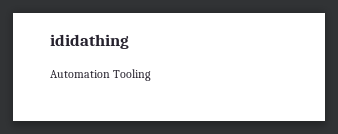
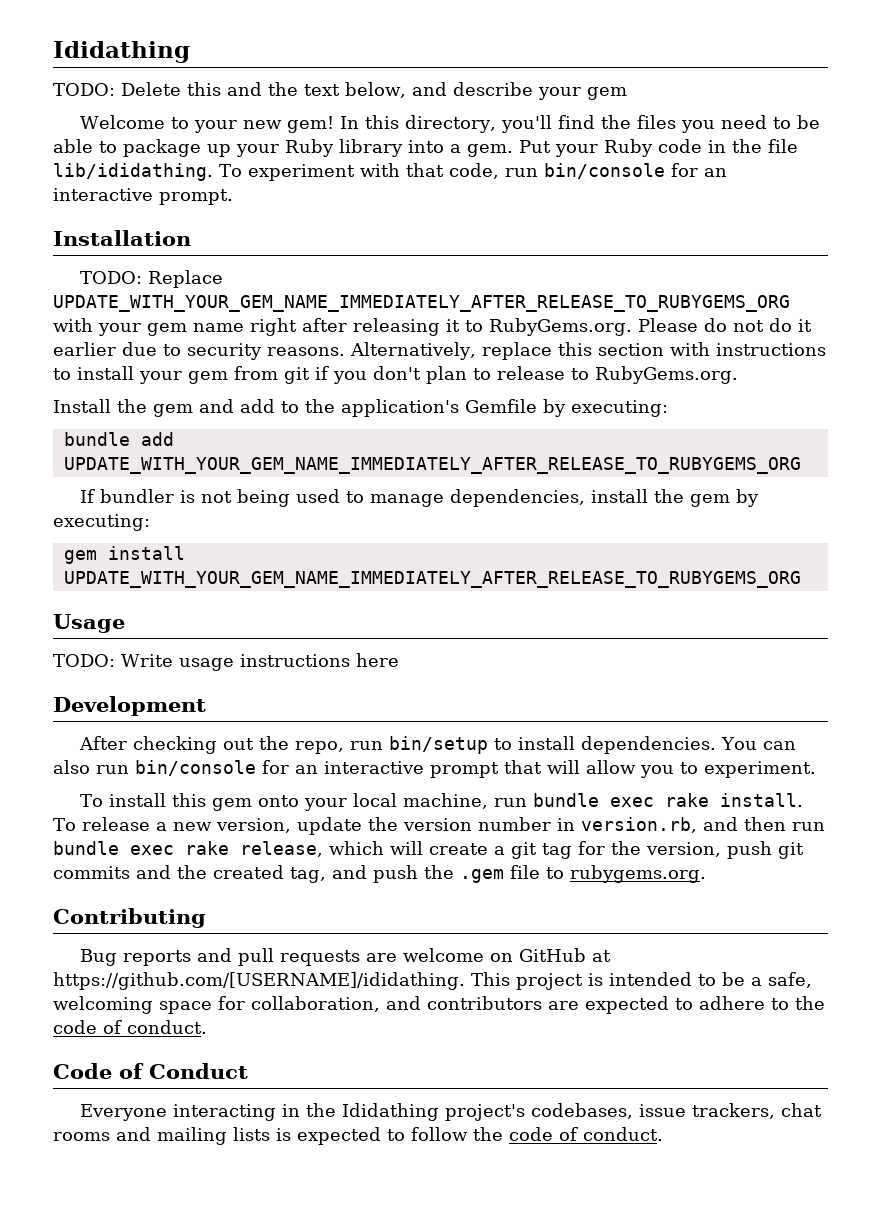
[50,34,129,49] [50,69,152,81] ididathing // Automation Tooling -> [53,41,190,63] [53,82,627,100] [79,115,820,133] [53,139,798,157] [53,163,727,181] [53,188,233,205] [53,230,191,246] [79,270,223,288] [53,295,790,312] [53,318,812,336] [53,342,826,360] [53,366,738,384] [53,399,668,417] [63,432,174,446] [63,457,801,474] [79,489,759,507] [53,514,150,531] [63,546,185,564] [63,571,801,588] [53,614,125,633] [53,653,399,671] [53,696,206,716] [78,736,796,754] [53,760,816,778] [79,793,803,811] [53,817,825,835] [53,841,804,859] [53,865,706,883] [53,908,206,928] [79,948,611,966] [53,972,812,990] [53,996,825,1014] [53,1020,207,1034] [53,1063,248,1079] [79,1103,822,1121] [53,1127,663,1145] Ididathing // TODO: Delete this and the text below, and describe your gem // Welcome to your new gem! In this directory, you'll find the files you need to be able to package up your Ruby library into a gem. Put your Ruby code in the file lib/ididathing. To experiment with that code, run bin/console for an interactive prompt. // Installation // TODO: Replace UPDATE_WITH_YOUR_GEM_NAME_IMMEDIATELY_AFTER_RELEASE_TO_RUBYGEMS_ORG with your gem name right after releasing it to RubyGems.org. Please do not do it earlier due to security reasons. Alternatively, replace this section with instructions to install your gem from git if you don't plan to release to RubyGems.org. // Install the gem and add to the application's Gemfile by executing: // bundle add UPDATE_WITH_YOUR_GEM_NAME_IMMEDIATELY_AFTER_RELEASE_TO_RUBYGEMS_ORG // If bundler is not being used to manage dependencies, install the gem by executing: // gem install UPDATE_WITH_YOUR_GEM_NAME_IMMEDIATELY_AFTER_RELEASE_TO_RUBYGEMS_ORG // Usage // TODO: Write usage instructions here // Development // After checking out the repo, run bin/setup to install dependencies. You can also run bin/console for an interactive prompt that will allow you to experiment. // To install this gem onto your local machine, run bundle exec rake install. To release a new version, update the version number in version.rb, and then run bundle exec rake release, which will create a git tag for the version, push git commits and the created tag, and push the .gem file to rubygems.org. // Contributing // Bug reports and pull requests are welcome on GitHub at https://github.com/[USERNAME]/ididathing. This project is intended to be a safe, welcoming space for collaboration, and contributors are expected to adhere to the code of conduct. // Code of Conduct // Everyone interacting in the Ididathing project's codebases, issue trackers, chat rooms and mailing lists is expected to follow the code of conduct.

